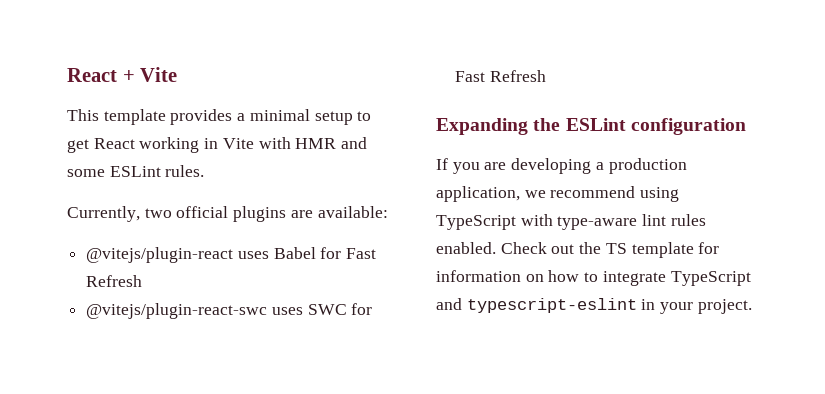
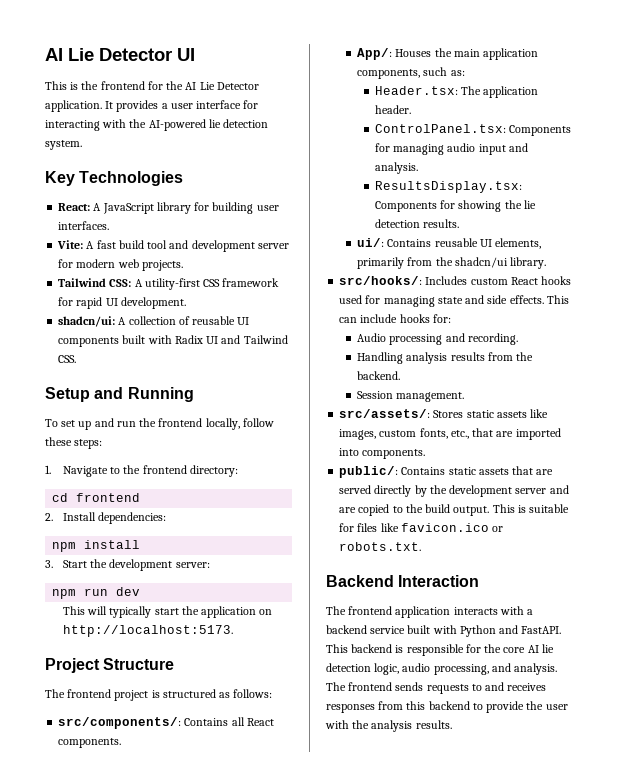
[67,67,178,82] [67,109,372,125] [67,137,368,153] [67,165,205,177] [67,206,388,222] [86,247,377,263] [86,275,143,287] [86,303,373,319] [455,70,546,82] [436,118,746,135] [436,158,687,174] [436,186,680,202] [436,214,706,230] [436,242,720,258] [436,270,751,286] [436,298,752,314] React + Vite // This template provides a minimal setup to get React working in Vite with HMR and some ESLint rules. // Currently, two official plugins are available: // @vitejs/plugin-react uses Babel for Fast Refresh // @vitejs/plugin-react-swc uses SWC for Fast Refresh // Expanding the ESLint configuration // If you are developing a production application, we recommend using TypeScript with type-aware lint rules enabled. Check out the TS template for information on how to integrate TypeScript and typescript-eslint in your project. -> [45,48,195,61] [45,81,259,90] [45,100,259,112] [45,119,269,131] [45,140,82,150] [45,171,184,186] [58,202,279,214] [58,221,110,230] [57,240,289,252] [58,259,183,271] [58,278,280,290] [58,297,186,309] [58,316,250,327] [58,335,288,347] [58,355,77,363] [45,387,194,402] [45,418,274,430] [45,437,103,449] [45,465,238,477] [52,493,141,502] [45,512,167,524] [52,540,141,552] [45,559,210,571] [52,587,141,599] [62,606,273,618] [62,625,233,637] [45,658,175,673] [45,689,273,701] [58,717,274,729] [58,738,122,748] [357,48,539,60] [357,67,465,79] [374,86,539,98] [374,105,411,114] [374,124,572,136] [374,143,528,155] [374,162,418,174] [374,181,522,193] [374,200,536,212] [374,219,460,228] [357,238,542,249] [357,257,547,269] [339,276,572,285] [339,295,569,307] [339,314,451,323] [357,333,518,345] [357,352,534,364] [357,371,401,380] [357,391,465,402] [339,409,549,418] [339,428,561,440] [339,448,426,459] [339,466,554,478] [339,485,569,497] [339,504,570,516] [339,523,504,532] [339,542,422,551] [326,575,480,587] [326,606,534,618] [326,625,562,637] [326,644,554,656] [326,663,558,675] [326,682,547,694] [326,701,568,713] [325,720,452,732] AI Lie Detector UI // This is the frontend for the AI Lie Detector application. It provides a user interface for interacting with the AI-powered lie detection system. // Key Technologies // React: A JavaScript library for building user interfaces. // Vite: A fast build tool and development server for modern web projects. // Tailwind CSS: A utility-first CSS framework for rapid UI development. // shadcn/ui: A collection of reusable UI components built with Radix UI and Tailwind CSS. // Setup and Running // To set up and run the frontend locally, follow these steps: // 1. Navigate to the frontend directory: // cd frontend // 2. Install dependencies: // npm install // 3. Start the development server: // npm run dev // This will typically start the application on http://localhost:5173. // Project Structure // The frontend project is structured as follows: // src/components/: Contains all React components. // App/: Houses the main application components, such as: // Header.tsx: The application header. // ControlPanel.tsx: Components for managing audio input and analysis. // ResultsDisplay.tsx: Components for showing the lie detection results. // ui/: Contains reusable UI elements, primarily from the shadcn/ui library. // src/hooks/: Includes custom React hooks used for managing state and side effects. This can include hooks for: // Audio processing and recording. // Handling analysis results from the backend. // Session management. // src/assets/: Stores static assets like images, custom fonts, etc., that are imported into components. // public/: Contains static assets that are served directly by the development server and are copied to the build output. This is suitable for files like favicon.ico or robots.txt. // Backend Interaction // The frontend application interacts with a backend service built with Python and FastAPI. This backend is responsible for the core AI lie detection logic, audio processing, and analysis. The frontend sends requests to and receives responses from this backend to provide the user with the analysis results.

